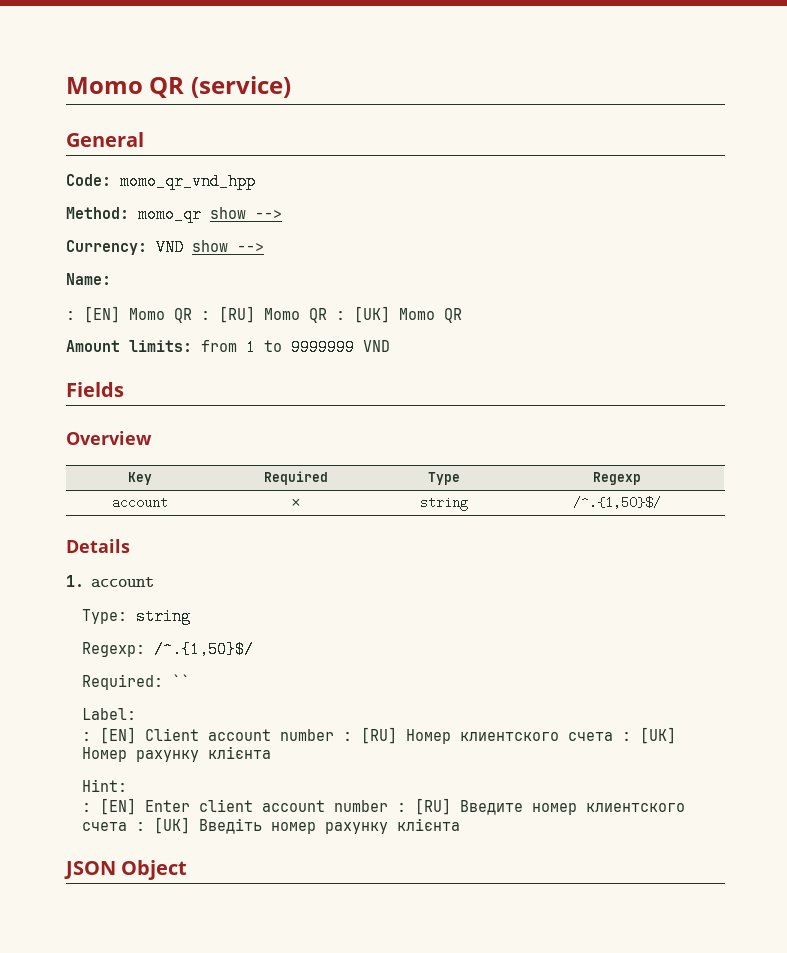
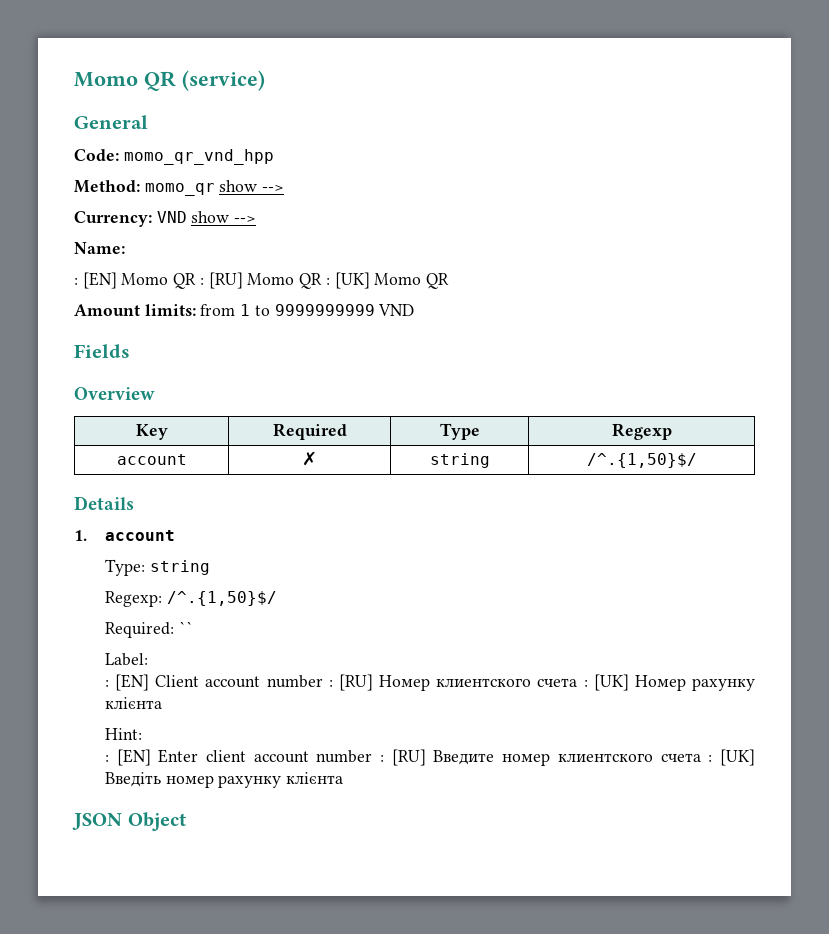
[291,339,355,356] 9999999 -> [274,304,375,316] 9999999999

